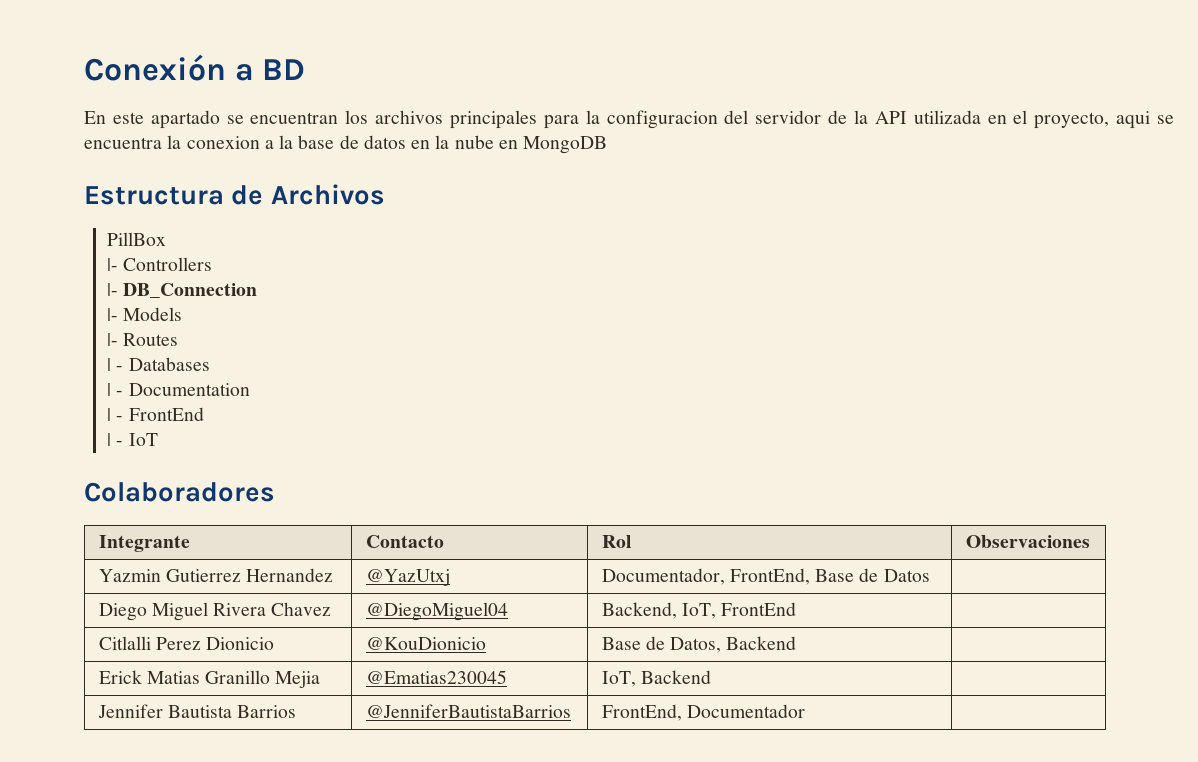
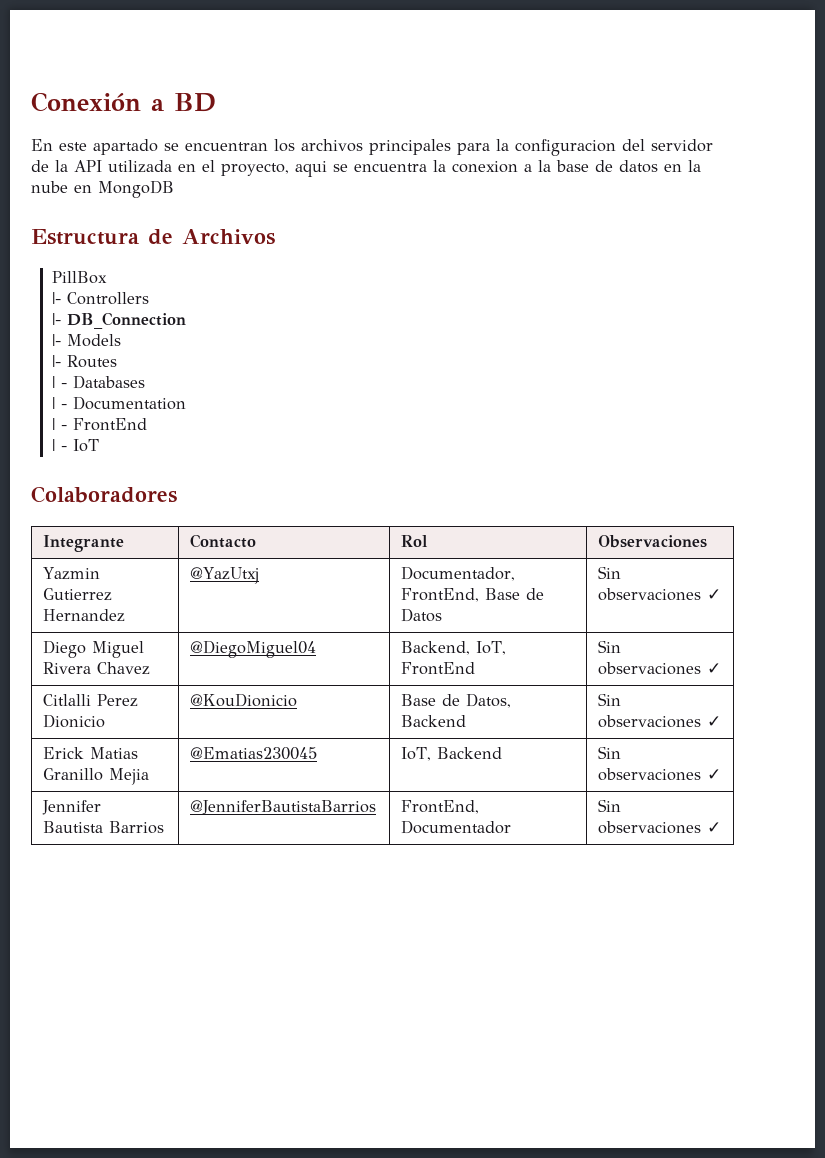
(930, 575) none -> [598,566,622,579] [598,588,722,601] Sin observaciones ✓
(797, 609) none -> [598,640,622,653] [598,662,722,675] Sin observaciones ✓
(797, 643) none -> [598,693,622,706] [598,715,722,728] Sin observaciones ✓
(711, 677) none -> [598,746,622,759] [598,768,722,781] Sin observaciones ✓
(805, 711) none -> [598,799,622,812] [598,821,722,834] Sin observaciones ✓

